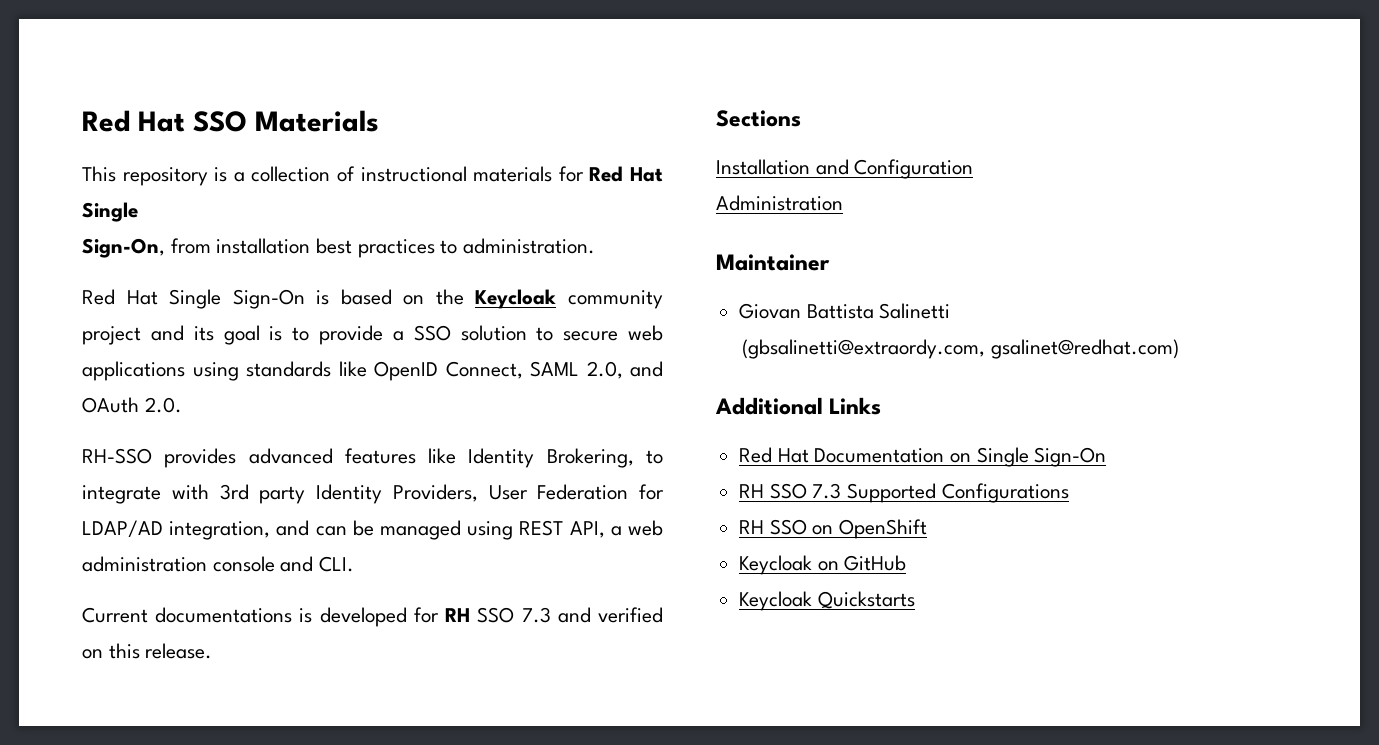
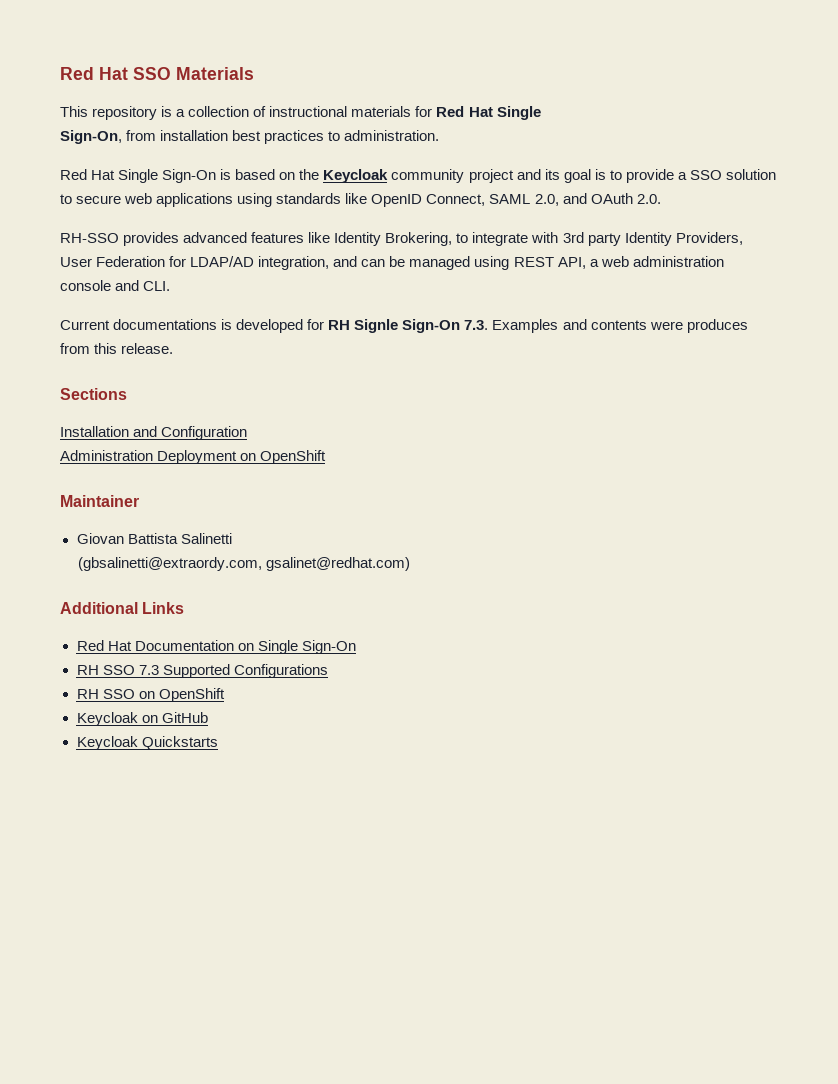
[477,607,663,623] [82,649,103,659] SSO 7.3 and verified on -> [354,319,748,333] [60,343,90,354] Signle Sign-On 7.3. Examples and contents were produces from
(843, 203) none -> [157,450,327,464] Deployment on OpenShift

